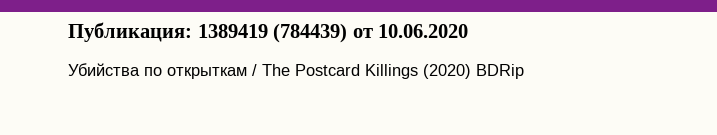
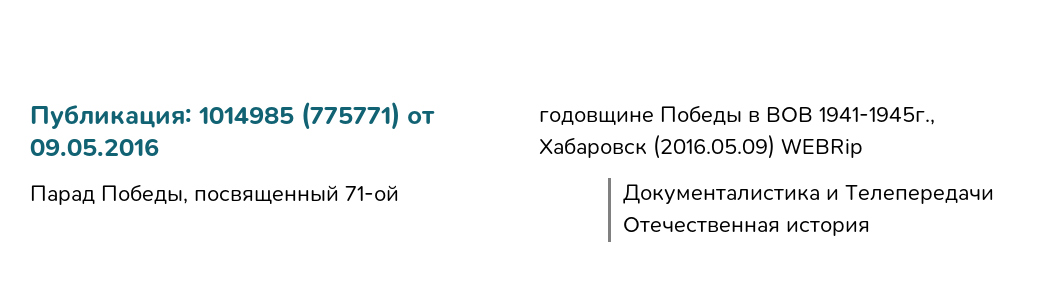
[197,23,469,43] [68,63,524,79] 1389419 (784439) от 10.06.2020 // Убийства по открыткам / The Postcard Killings (2020) BDRip -> [198,101,435,130] [30,138,159,156] [30,184,399,205] [539,105,935,126] [539,134,863,159] [623,184,995,205] [623,217,871,236] 1014985 (775771) от 09.05.2016 // Парад Победы, посвященный 71-ой годовщине Победы в ВОВ 1941-1945г., Хабаровск (2016.05.09) WEBRip // Документалистика и Телепередачи Отечественная история

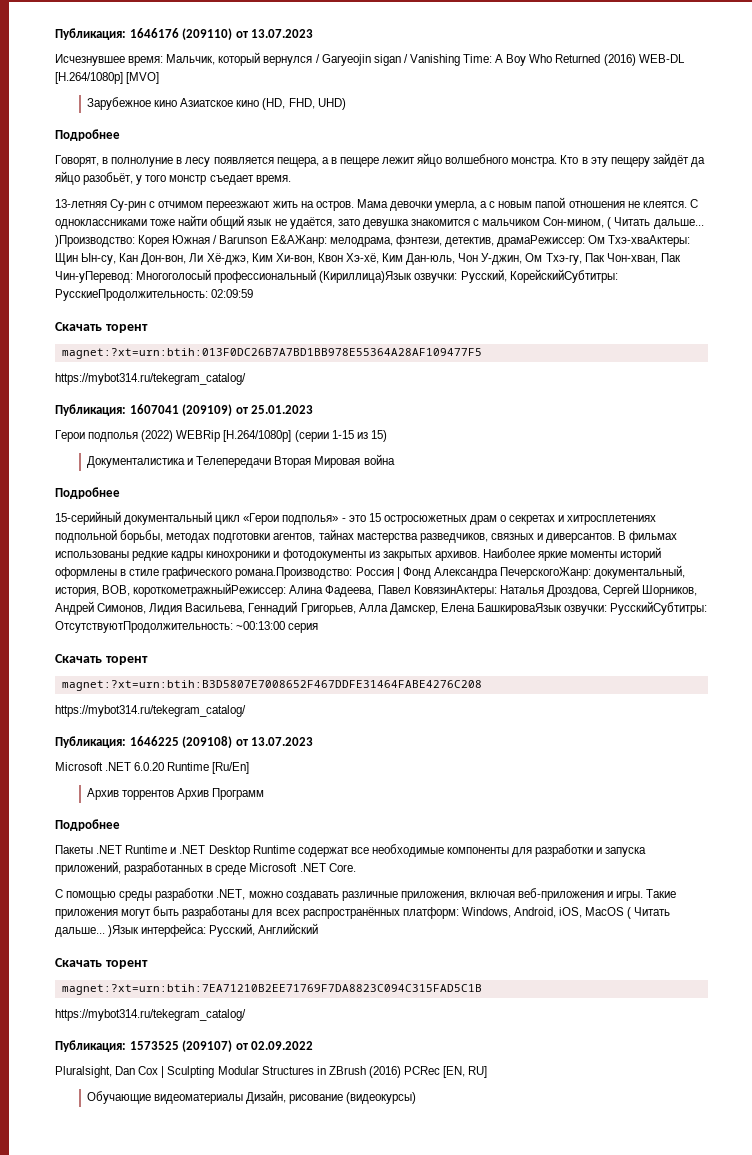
[30,101,435,130] [30,138,159,156] [30,184,399,205] [539,105,935,126] [539,134,863,159] [623,184,995,205] [623,217,871,236] Публикация: 1014985 (775771) от 09.05.2016 // Парад Победы, посвященный 71-ой годовщине Победы в ВОВ 1941-1945г., Хабаровск (2016.05.09) WEBRip // Документалистика и Телепередачи Отечественная история -> [55,28,314,40] [55,52,685,66] [55,72,160,84] [86,97,346,110] [55,129,120,141] [55,153,705,167] [55,171,291,185] [55,197,698,211] [55,215,704,229] [55,235,691,247] [55,253,681,265] [55,269,618,283] [55,289,254,301] [55,322,148,333] [61,348,482,359] [55,373,246,385] [55,404,314,416] [55,430,387,442] [86,454,395,468] [55,487,120,499] [55,511,657,525] [55,529,678,543] [55,547,662,561] [55,565,686,579] [55,583,698,597] [55,601,708,615] [55,621,319,633] [55,654,148,665] [61,680,482,691] [55,705,246,717] [55,736,314,748] [55,762,250,774] [86,788,265,800] [55,819,120,831] [55,844,647,857] [55,861,356,875] [55,888,677,901] [55,906,671,919] [55,923,319,937] [55,958,148,969] [61,984,482,995] [55,1009,246,1021] [55,1040,314,1052] [55,1066,488,1078] [86,1090,417,1104] Публикация: 1646176 (209110) от 13.07.2023 // Исчезнувшее время: Мальчик, который вернулся / Garyeojin sigan / Vanishing Time: A Boy Who Returned (2016) WEB-DL [H.264/1080p] [MVO] // Зарубежное кино Азиатское кино (HD, FHD, UHD) // Подробнее // Говорят, в полнолуние в лесу появляется пещера, а в пещере лежит яйцо волшебного монстра. Кто в эту пещеру зайдёт да яйцо разобьёт, у того монстр съедает время. // 13-летняя Су-рин с отчимом переезжают жить на остров. Мама девочки умерла, а с новым папой отношения не клеятся. С одноклассниками тоже найти общий язык не удаётся, зато девушка знакомится с мальчиком Сон-мином, ( Читать дальше... )Производство: Корея Южная / Barunson E&AЖанр: мелодрама, фэнтези, детектив, драмаРежиссер: Ом Тхэ-хваАктеры: Щин Ын-су, Кан Дон-вон, Ли Хё-джэ, Ким Хи-вон, Квон Хэ-хё, Ким Дан-юль, Чон У-джин, Ом Тхэ-гу, Пак Чон-хван, Пак Чин-уПеревод: Многоголосый профессиональный (Кириллица)Язык озвучки: Русский, КорейскийСубтитры: РусскиеПродолжительность: 02:09:59 // Скачать торент // magnet:?xt=urn:btih:013F0DC26B7A7BD1BB978E55364A28AF109477F5 // https://mybot314.ru/tekegram_catalog/ // Публикация: 1607041 (209109) от 25.01.2023 // Герои подполья (2022) WEBRip [H.264/1080p] (серии 1-15 из 15) // Документалистика и Телепередачи Вторая Мировая война // Подробнее // 15-серийный документальный цикл «Герои подполья» - это 15 остросюжетных драм о секретах и хитросплетениях подпольной борьбы, методах подготовки агентов, тайнах мастерства разведчиков, связных и диверсантов. В фильмах использованы редкие кадры кинохроники и фотодокументы из закрытых архивов. Наиболее яркие моменты историй оформлены в стиле графического романа.Производство: Россия | Фонд Александра ПечерскогоЖанр: документальный, история, ВОВ, короткометражныйРежиссер: Алина Фадеева, Павел КовязинАктеры: Наталья Дроздова, Сергей Шорников, Андрей Симонов, Лидия Васильева, Геннадий Григорьев, Алла Дамскер, Елена БашкироваЯзык озвучки: РусскийСубтитры: ОтсутствуютПродолжительность: ~00:13:00 серия // Скачать торент // magnet:?xt=urn:btih:B3D5807E7008652F467DDFE31464FABE4276C208 // https://mybot314.ru/tekegram_catalog/ // Публикация: 1646225 (209108) от 13.07.2023 // Microsoft .NET 6.0.20 Runtime [Ru/En] // Архив торрентов Архив Программ // Подробнее // Пакеты .NET Runtime и .NET Desktop Runtime содержат все необходимые компоненты для разработки и запуска приложений, разработанных в среде Microsoft .NET Core. // С помощью среды разработки .NET, можно создавать различные приложения, включая веб-приложения и игры. Такие приложения могут быть разработаны для всех распространённых платформ: Windows, Android, iOS, MacOS ( Читать дальше... )Язык интерфейса: Русский, Английский // Скачать торент // magnet:?xt=urn:btih:7EA71210B2EE71769F7DA8823C094C315FAD5C1B // https://mybot314.ru/tekegram_catalog/ // Публикация: 1573525 (209107) от 02.09.2022 // Pluralsight, Dan Cox | Sculpting Modular Structures in ZBrush (2016) PCRec [EN, RU] // Обучающие видеоматериалы Дизайн, рисование (видеокурсы)

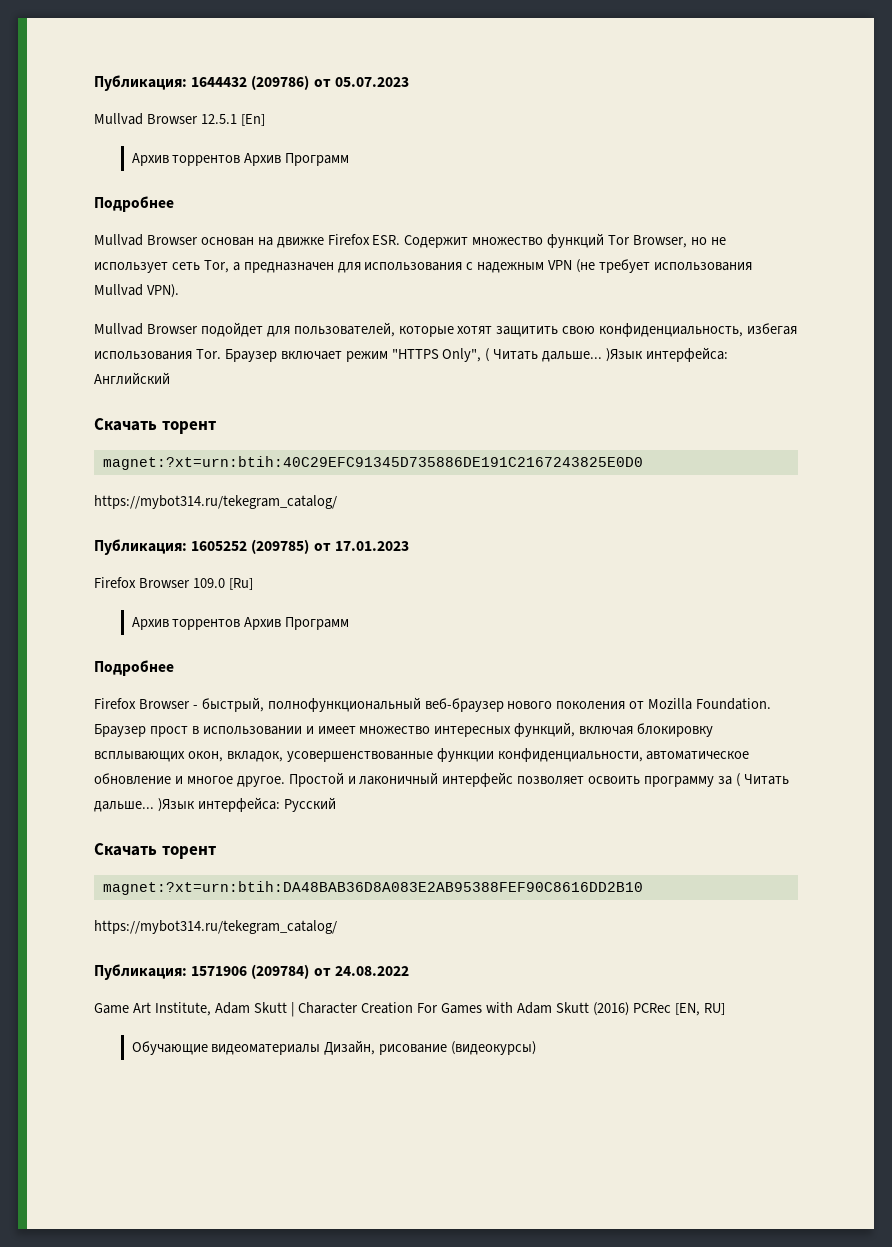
[55,28,314,40] [55,52,685,66] [55,72,160,84] [86,97,346,110] [55,129,120,141] [55,153,705,167] [55,171,291,185] [55,197,698,211] [55,215,704,229] [55,235,691,247] [55,253,681,265] [55,269,618,283] [55,289,254,301] [55,322,148,333] [61,348,482,359] [55,373,246,385] [55,404,314,416] [55,430,387,442] [86,454,395,468] [55,487,120,499] [55,511,657,525] [55,529,678,543] [55,547,662,561] [55,565,686,579] [55,583,698,597] [55,601,708,615] [55,621,319,633] [55,654,148,665] [61,680,482,691] [55,705,246,717] [55,736,314,748] [55,762,250,774] [86,788,265,800] [55,819,120,831] [55,844,647,857] [55,861,356,875] [55,888,677,901] [55,906,671,919] [55,923,256,937] Публикация: 1646176 (209110) от 13.07.2023 // Исчезнувшее время: Мальчик, который вернулся / Garyeojin sigan / Vanishing Time: A Boy Who Returned (2016) WEB-DL [H.264/1080p] [MVO] // Зарубежное кино Азиатское кино (HD, FHD, UHD) // Подробнее // Говорят, в полнолуние в лесу появляется пещера, а в пещере лежит яйцо волшебного монстра. Кто в эту пещеру зайдёт да яйцо разобьёт, у того монстр съедает время. // 13-летняя Су-рин с отчимом переезжают жить на остров. Мама девочки умерла, а с новым папой отношения не клеятся. С одноклассниками тоже найти общий язык не удаётся, зато девушка знакомится с мальчиком Сон-мином, ( Читать дальше... )Производство: Корея Южная / Barunson E&AЖанр: мелодрама, фэнтези, детектив, драмаРежиссер: Ом Тхэ-хваАктеры: Щин Ын-су, Кан Дон-вон, Ли Хё-джэ, Ким Хи-вон, Квон Хэ-хё, Ким Дан-юль, Чон У-джин, Ом Тхэ-гу, Пак Чон-хван, Пак Чин-уПеревод: Многоголосый профессиональный (Кириллица)Язык озвучки: Русский, КорейскийСубтитры: РусскиеПродолжительность: 02:09:59 // Скачать торент // magnet:?xt=urn:btih:013F0DC26B7A7BD1BB978E55364A28AF109477F5 // https://mybot314.ru/tekegram_catalog/ // Публикация: 1607041 (209109) от 25.01.2023 // Герои подполья (2022) WEBRip [H.264/1080p] (серии 1-15 из 15) // Документалистика и Телепередачи Вторая Мировая война // Подробнее // 15-серийный документальный цикл «Герои подполья» - это 15 остросюжетных драм о секретах и хитросплетениях подпольной борьбы, методах подготовки агентов, тайнах мастерства разведчиков, связных и диверсантов. В фильмах использованы редкие кадры кинохроники и фотодокументы из закрытых архивов. Наиболее яркие моменты историй оформлены в стиле графического романа.Производство: Россия | Фонд Александра ПечерскогоЖанр: документальный, история, ВОВ, короткометражныйРежиссер: Алина Фадеева, Павел КовязинАктеры: Наталья Дроздова, Сергей Шорников, Андрей Симонов, Лидия Васильева, Геннадий Григорьев, Алла Дамскер, Елена БашкироваЯзык озвучки: РусскийСубтитры: ОтсутствуютПродолжительность: ~00:13:00 серия // Скачать торент // magnet:?xt=urn:btih:B3D5807E7008652F467DDFE31464FABE4276C208 // https://mybot314.ru/tekegram_catalog/ // Публикация: 1646225 (209108) от 13.07.2023 // Microsoft .NET 6.0.20 Runtime [Ru/En] // Архив торрентов Архив Программ // Подробнее // Пакеты .NET Runtime и .NET Desktop Runtime содержат все необходимые компоненты для разработки и запуска приложений, разработанных в среде Microsoft .NET Core. // С помощью среды разработки .NET, можно создавать различные приложения, включая веб-приложения и игры. Такие приложения могут быть разработаны для всех распространённых платформ: Windows, Android, iOS, MacOS ( Читать дальше... )Язык интерфейса: Русский, -> [94,75,409,91] [94,113,265,126] [131,153,350,166] [94,196,174,212] [94,233,726,248] [94,259,752,273] [94,284,179,298] [94,322,798,337] [94,347,729,362] Публикация: 1644432 (209786) от 05.07.2023 // Mullvad Browser 12.5.1 [En] // Архив торрентов Архив Программ // Подробнее // Mullvad Browser основан на движке Firefox ESR. Содержит множество функций Tor Browser, но не использует сеть Tor, а предназначен для использования с надежным VPN (не требует использования Mullvad VPN). // Mullvad Browser подойдет для пользователей, которые хотят защитить свою конфиденциальность, избегая использования Tor. Браузер включает режим "HTTPS Only", ( Читать дальше... )Язык интерфейса:
[61,984,482,995] [55,1009,246,1021] [55,1040,314,1052] [55,1066,366,1078] magnet:?xt=urn:btih:7EA71210B2EE71769F7DA8823C094C315FAD5C1B // https://mybot314.ru/tekegram_catalog/ // Публикация: 1573525 (209107) от 02.09.2022 // Pluralsight, Dan Cox | Sculpting Modular Structures in ZBrush -> [102,456,643,470] [94,495,337,509] [94,539,409,555] [94,577,253,590] [131,617,350,630] [94,660,174,676] [94,697,772,712] [94,722,714,737] [94,748,750,762] [94,772,789,787] [94,797,336,812] [94,843,216,859] [102,881,643,895] [94,920,337,934] [94,964,409,980] [94,1002,589,1017] magnet:?xt=urn:btih:40C29EFC91345D735886DE191C2167243825E0D0 // https://mybot314.ru/tekegram_catalog/ // Публикация: 1605252 (209785) от 17.01.2023 // Firefox Browser 109.0 [Ru] // Архив торрентов Архив Программ // Подробнее // Firefox Browser - быстрый, полнофункциональный веб-браузер нового поколения от Mozilla Foundation. Браузер прост в использовании и имеет множество интересных функций, включая блокировку всплывающих окон, вкладок, усовершенствованные функции конфиденциальности, автоматическое обновление и многое другое. Простой и лаконичный интерфейс позволяет освоить программу за ( Читать дальше... )Язык интерфейса: Русский // Скачать торент // magnet:?xt=urn:btih:DA48BAB36D8A083E2AB95388FEF90C8616DD2B10 // https://mybot314.ru/tekegram_catalog/ // Публикация: 1571906 (209784) от 24.08.2022 // Game Art Institute, Adam Skutt | Character Creation For Games with Adam Skutt

